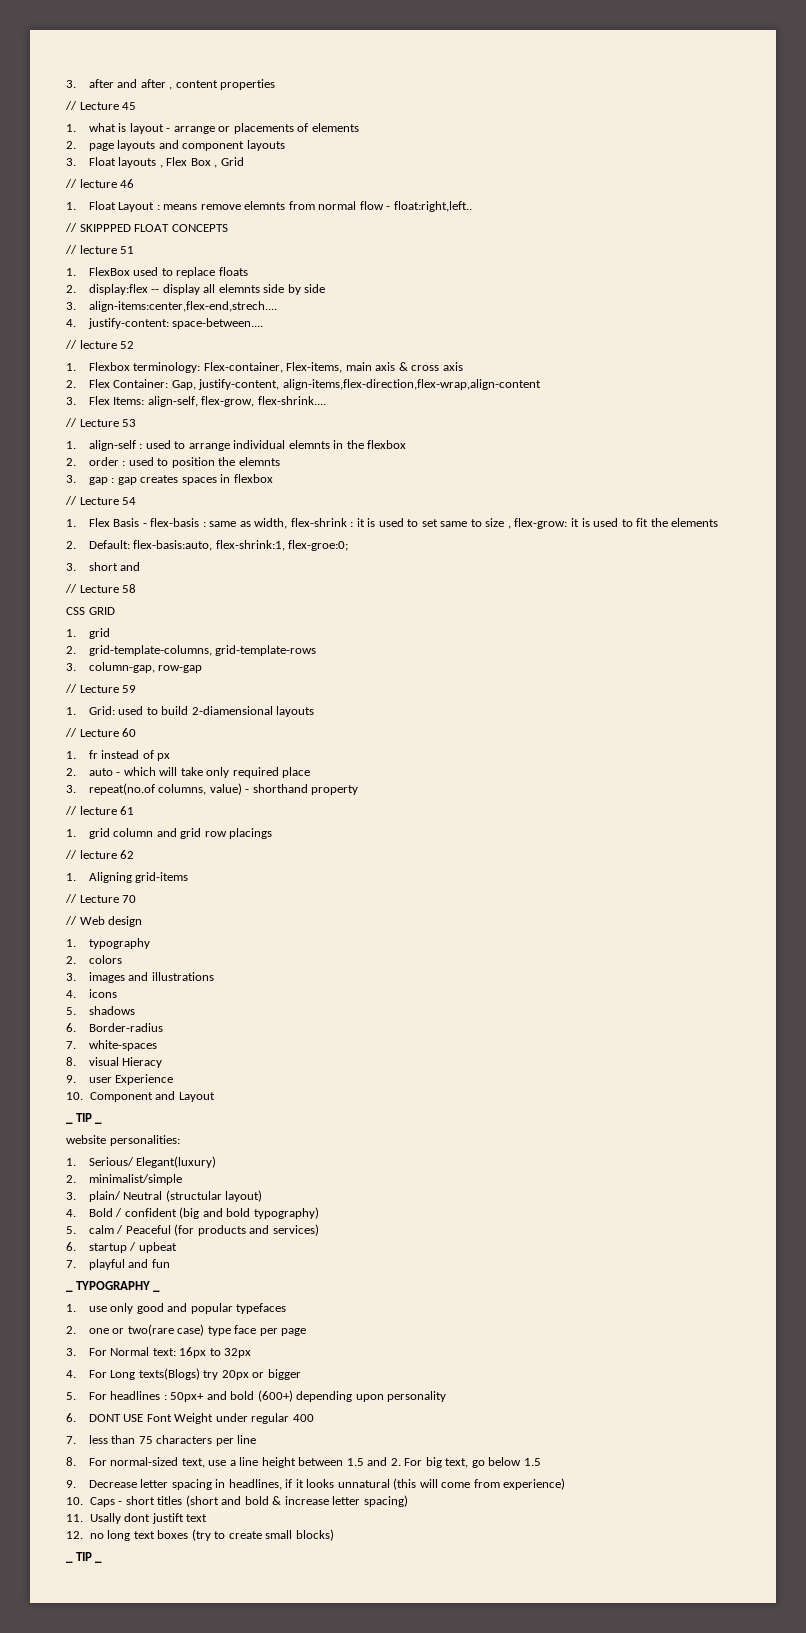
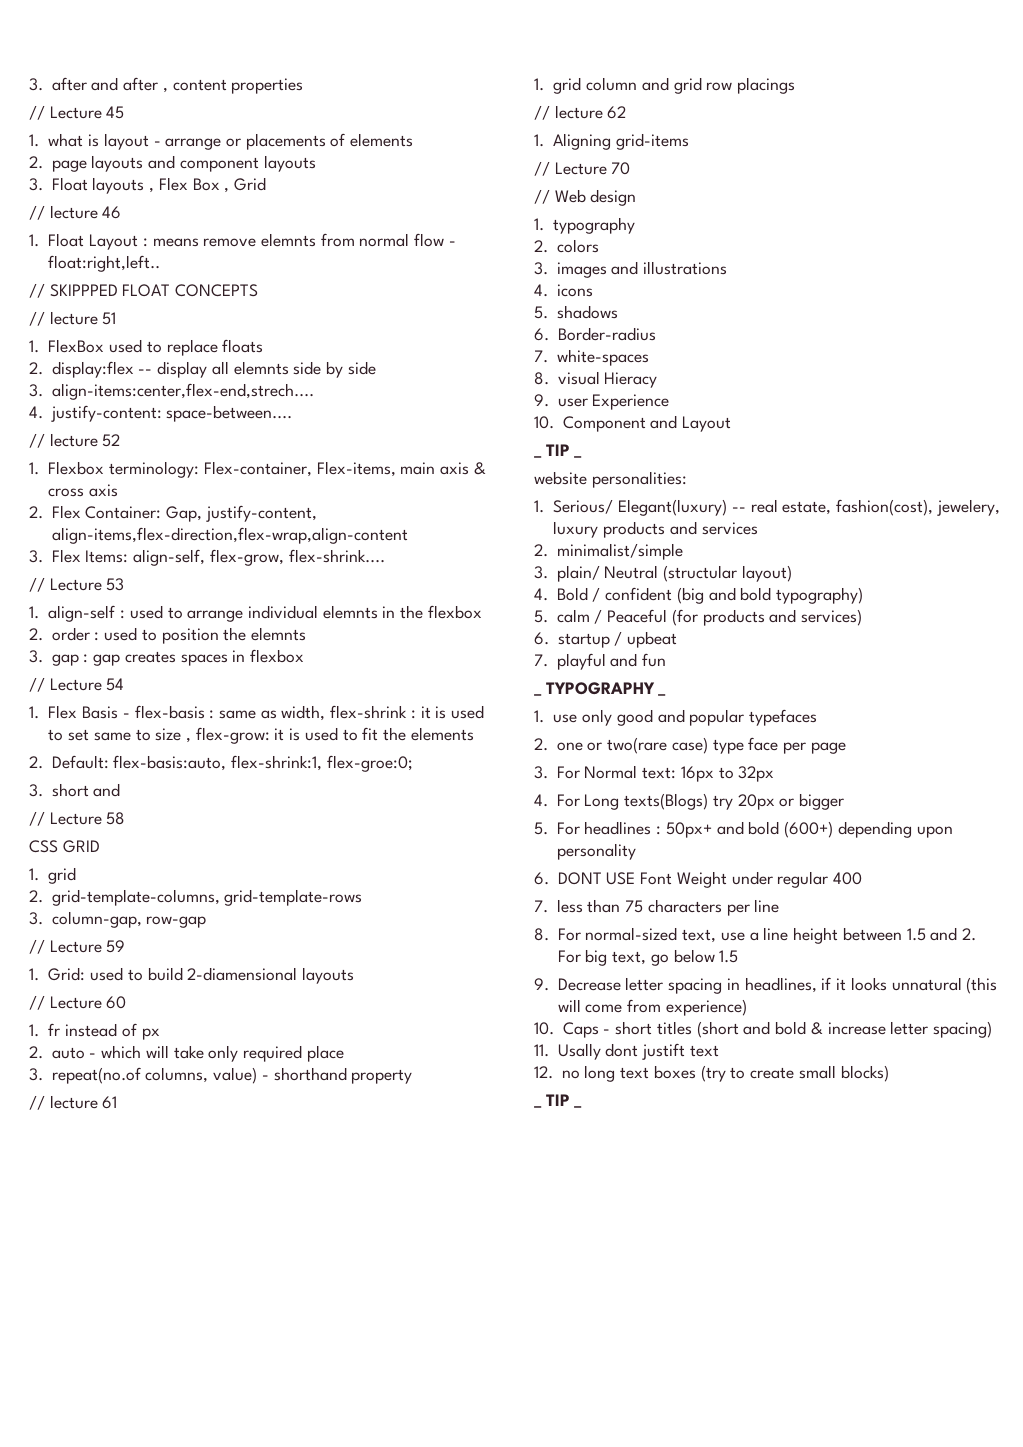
(217, 1162) none -> [731,499,1000,516] [553,521,758,538] -- real estate, fashion(cost), jewelery, luxury products and services

